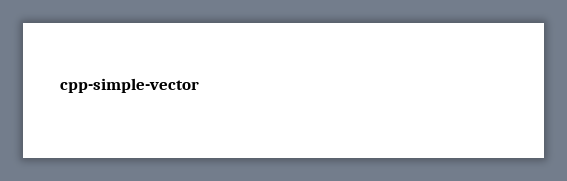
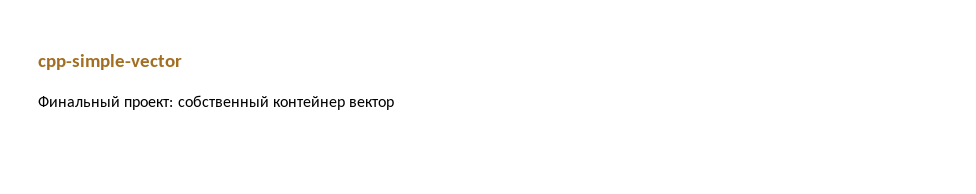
(199, 85) none -> [38,95,395,110] // Финальный проект: собственный контейнер вектор

